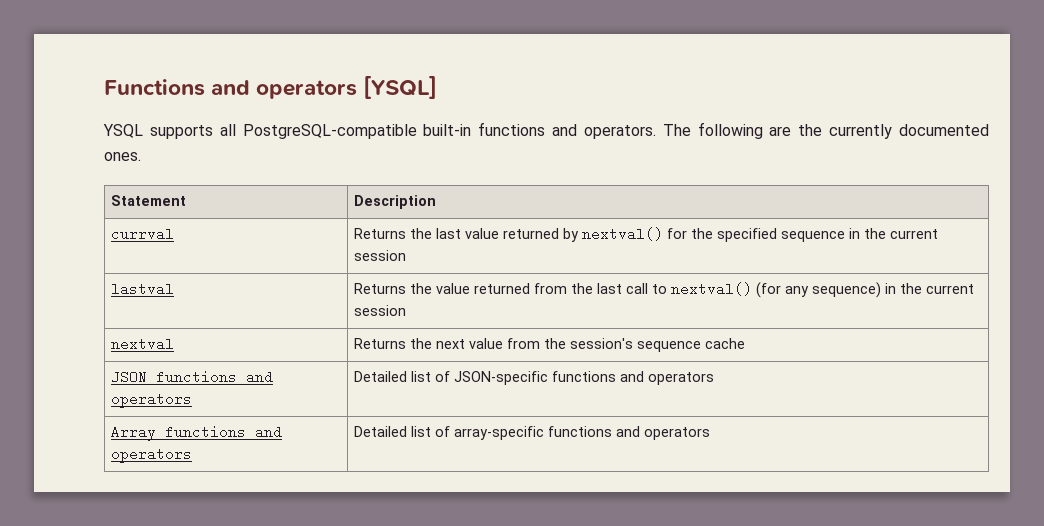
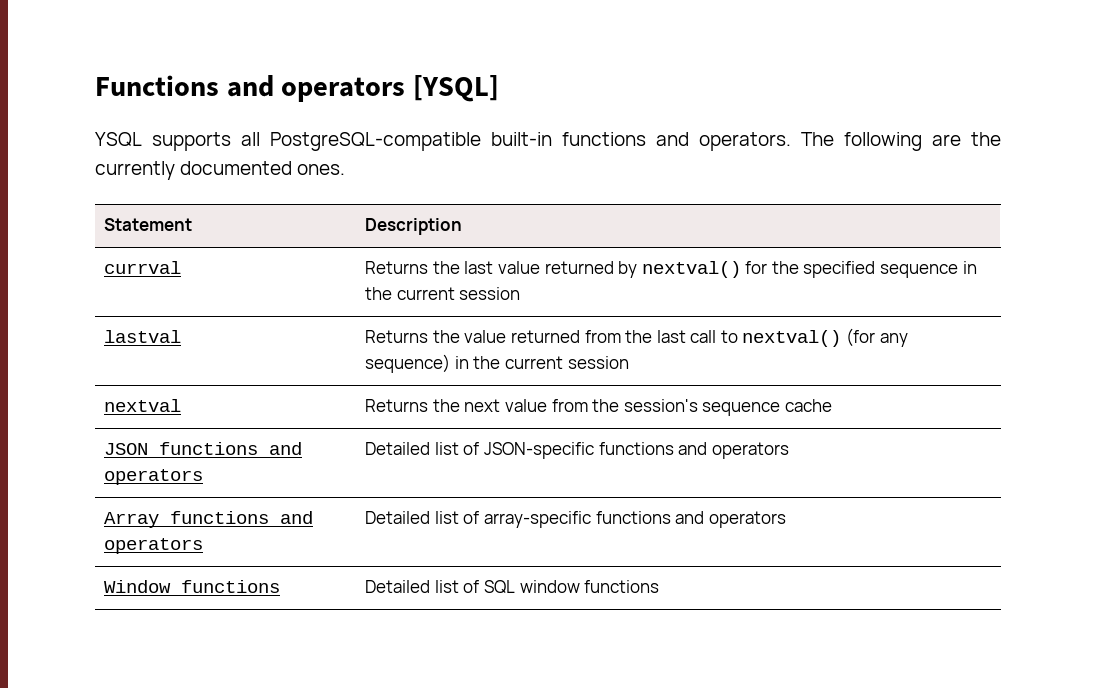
(710, 433) none -> [104,580,281,593] [365,580,660,594] // Window functions | Detailed list of SQL window functions

